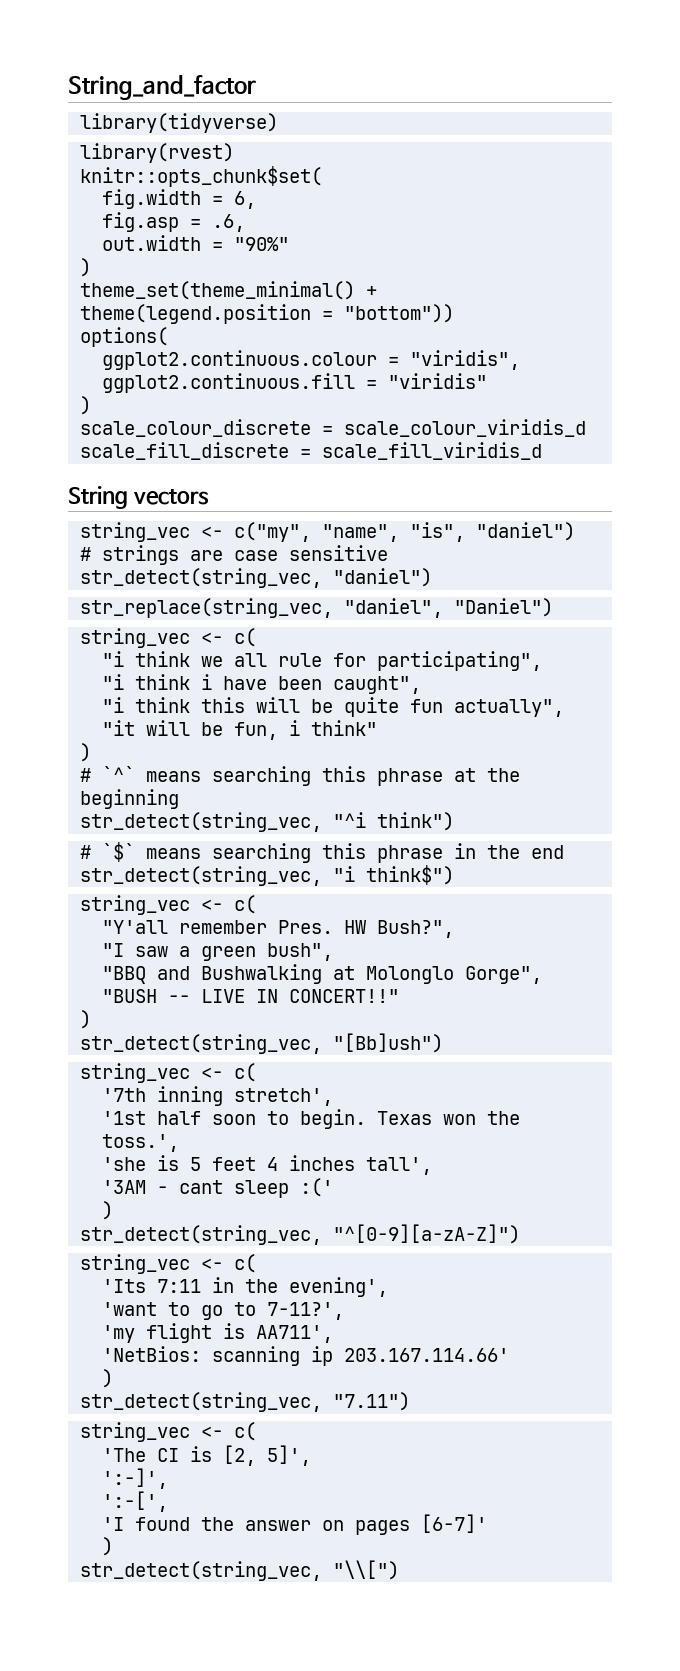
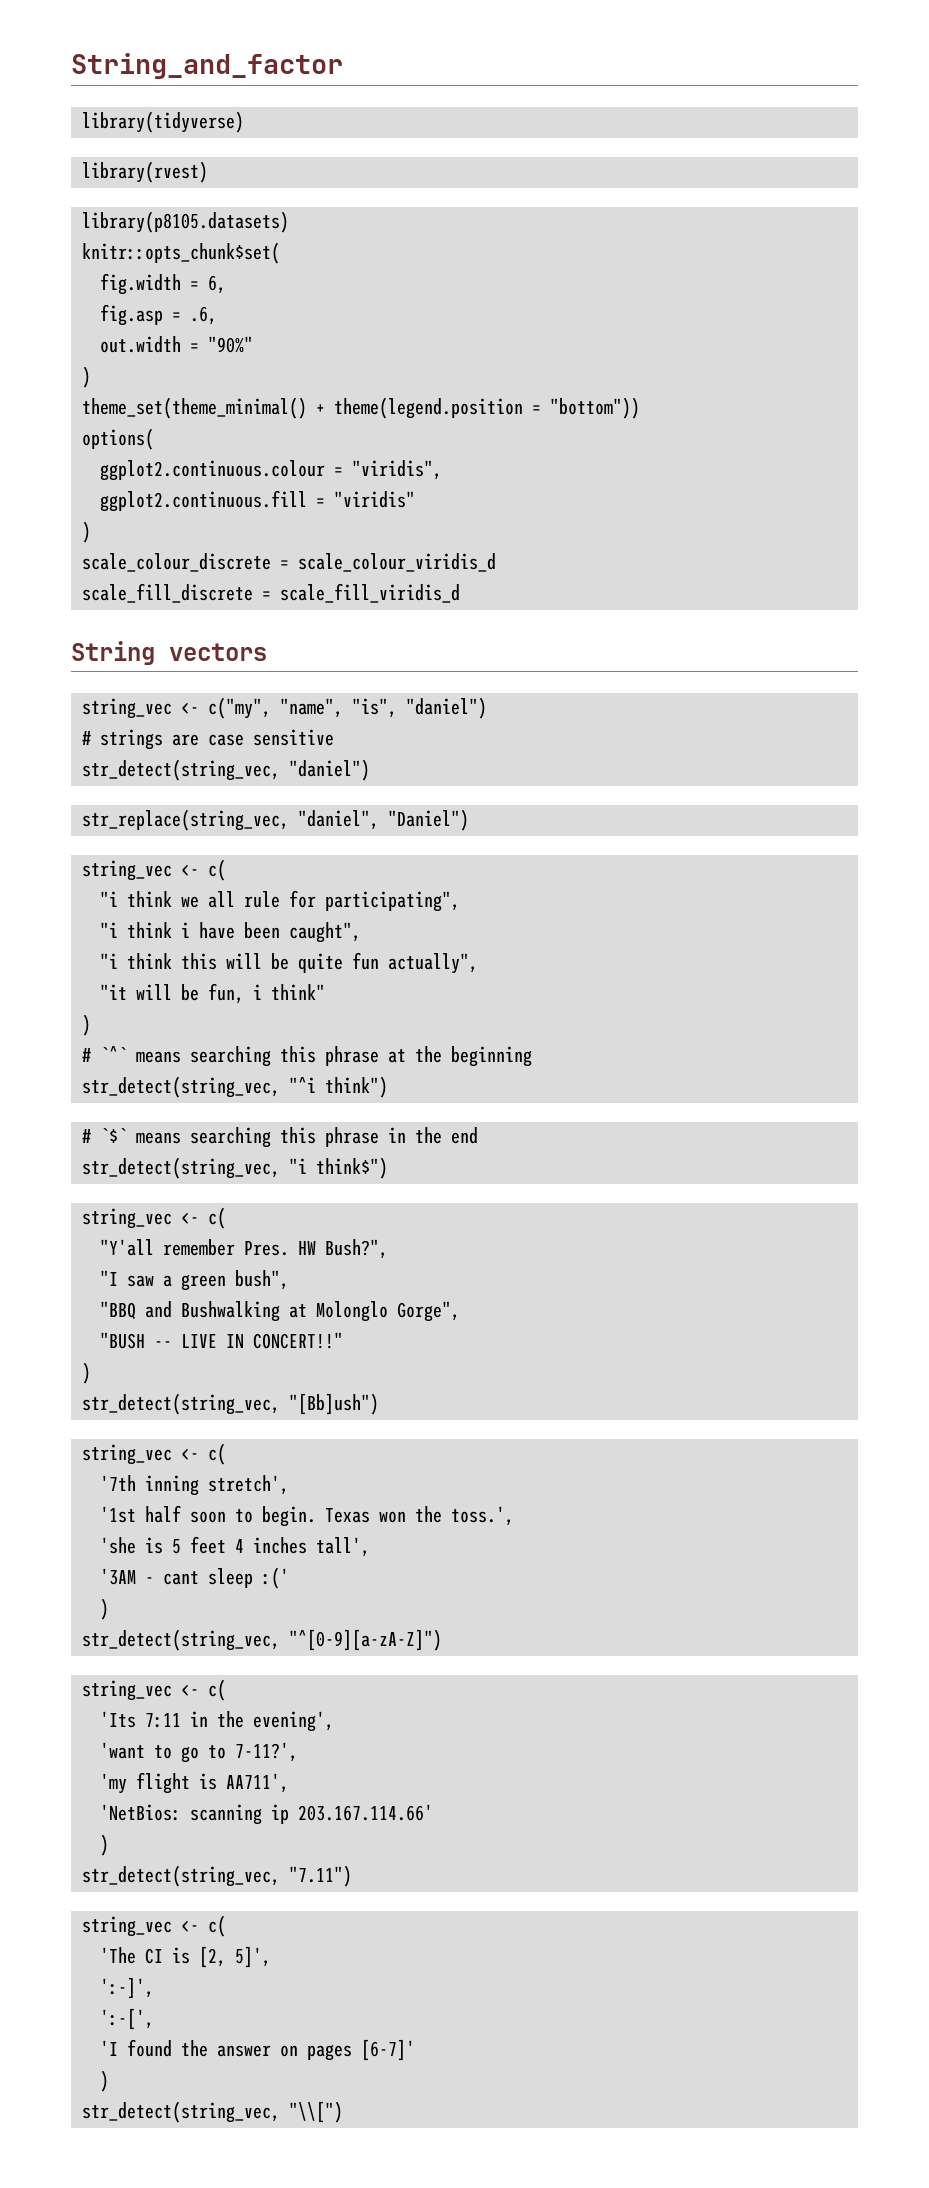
(234, 153) none -> [82,211,290,233] // library(p8105.datasets)

